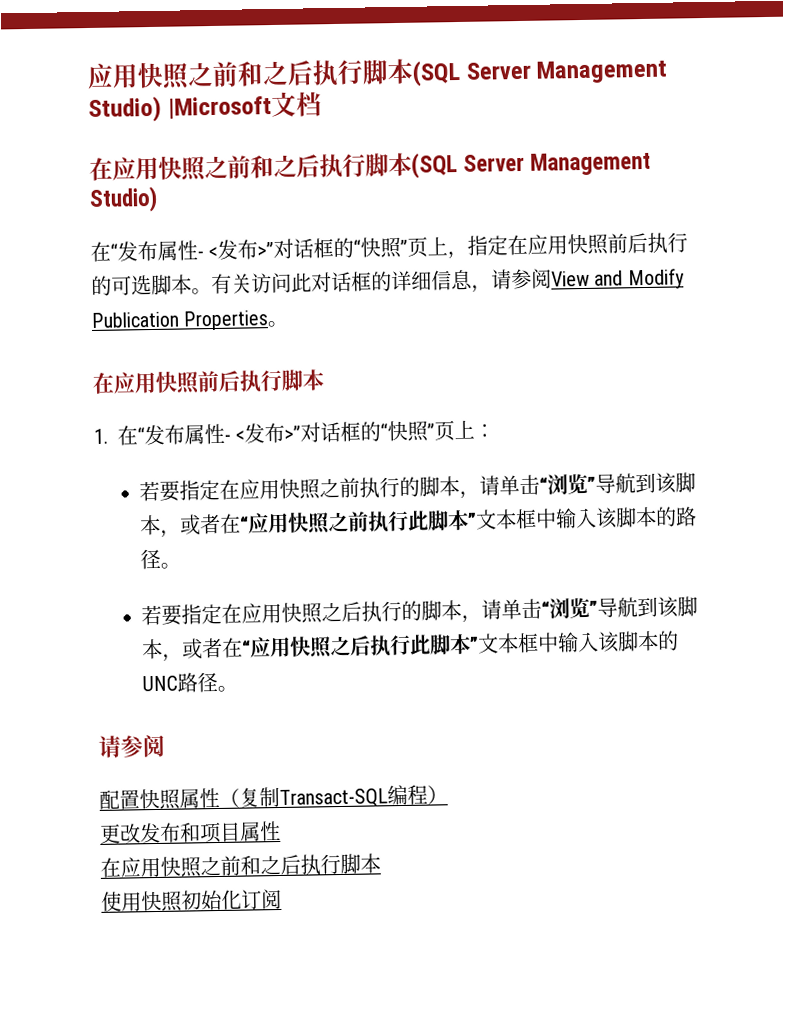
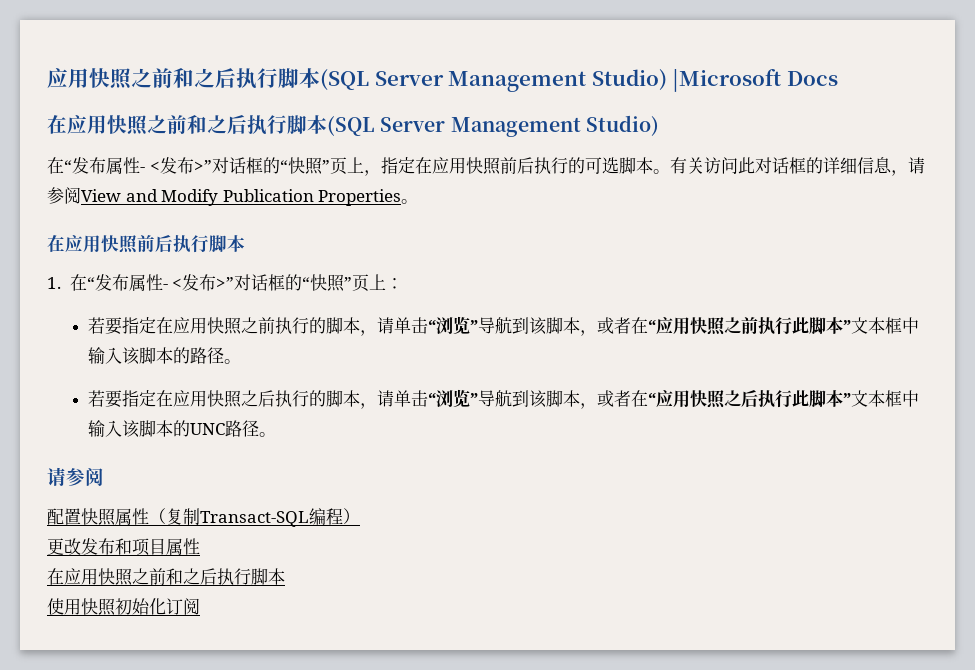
[270,91,322,118] 文档 -> [786,71,838,86] Docs

